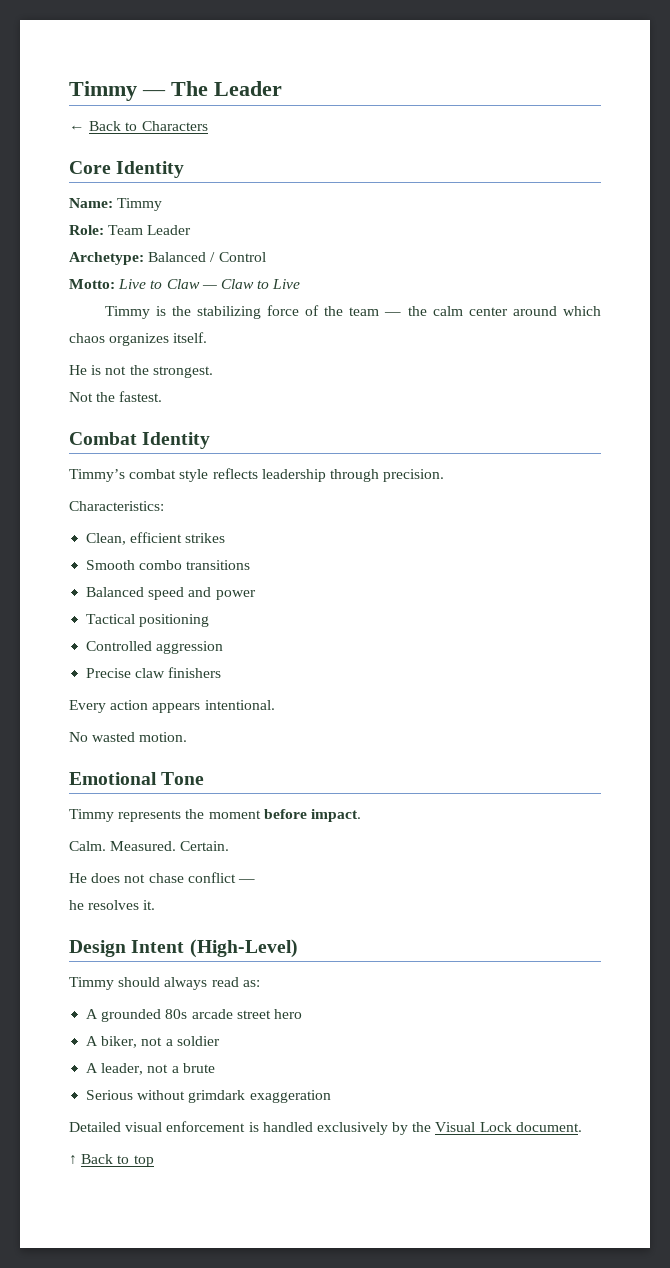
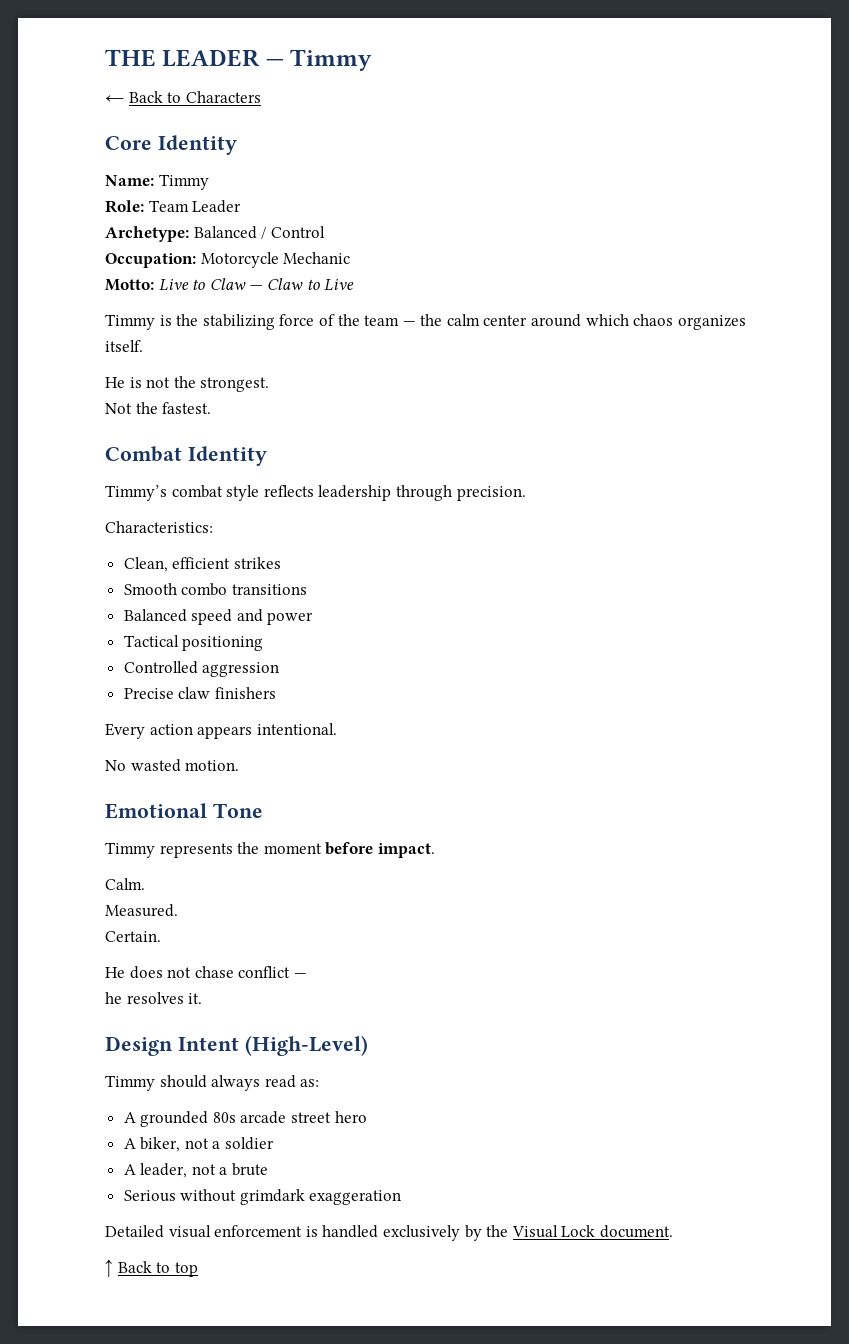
[69,81,282,101] Timmy — The Leader -> [105,49,373,71] THE LEADER — Timmy
(266, 257) none -> [105,252,351,268] // Occupation: Motorcycle Mechanic
(106, 846) none -> (145, 884) //
(177, 846) none -> (178, 910) //

